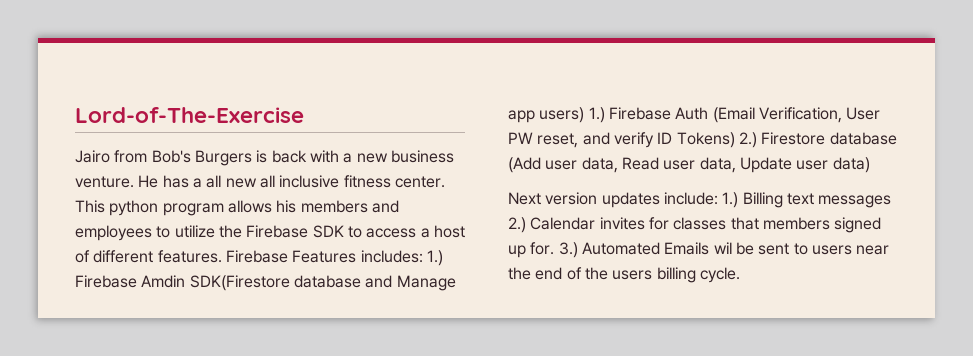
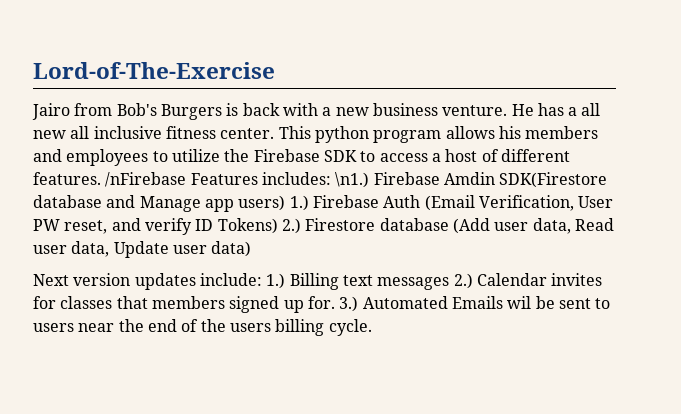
[225,250,288,263] Firebase -> [105,172,187,187] /nFirebase
[426,250,443,266] 1.) -> [335,172,370,188] \n1.)

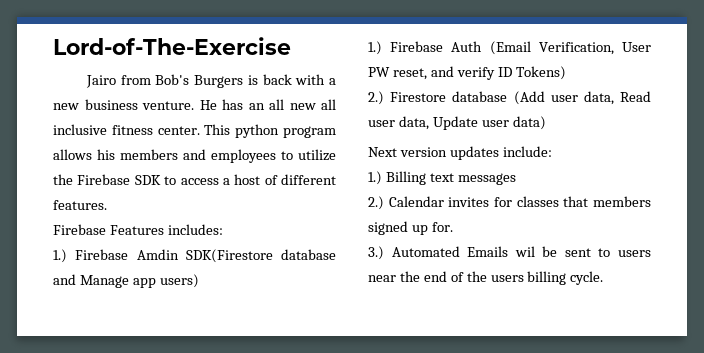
[568,107,578,116] a -> [248,103,265,110] an
[105,172,187,187] /nFirebase -> [53,224,106,235] // Firebase
[335,172,370,188] \n1.) -> [53,249,67,263] // 1.)
(286, 203) none -> (199, 281) //
(278, 226) none -> (566, 73) //
(262, 279) none -> (552, 151) //
(450, 283) none -> (516, 179) //
(335, 302) none -> (453, 227) //

